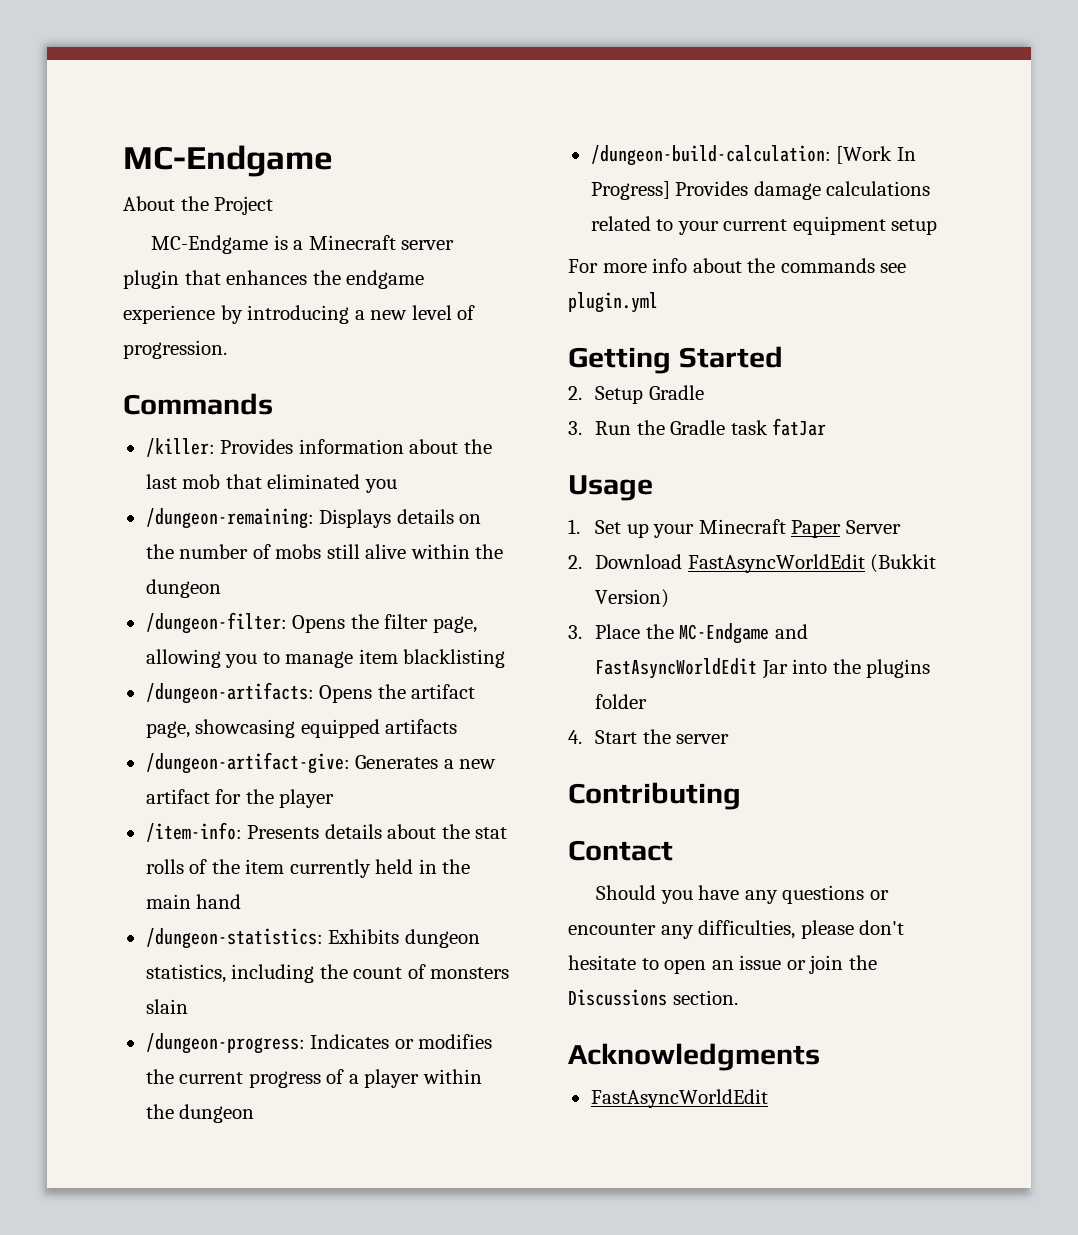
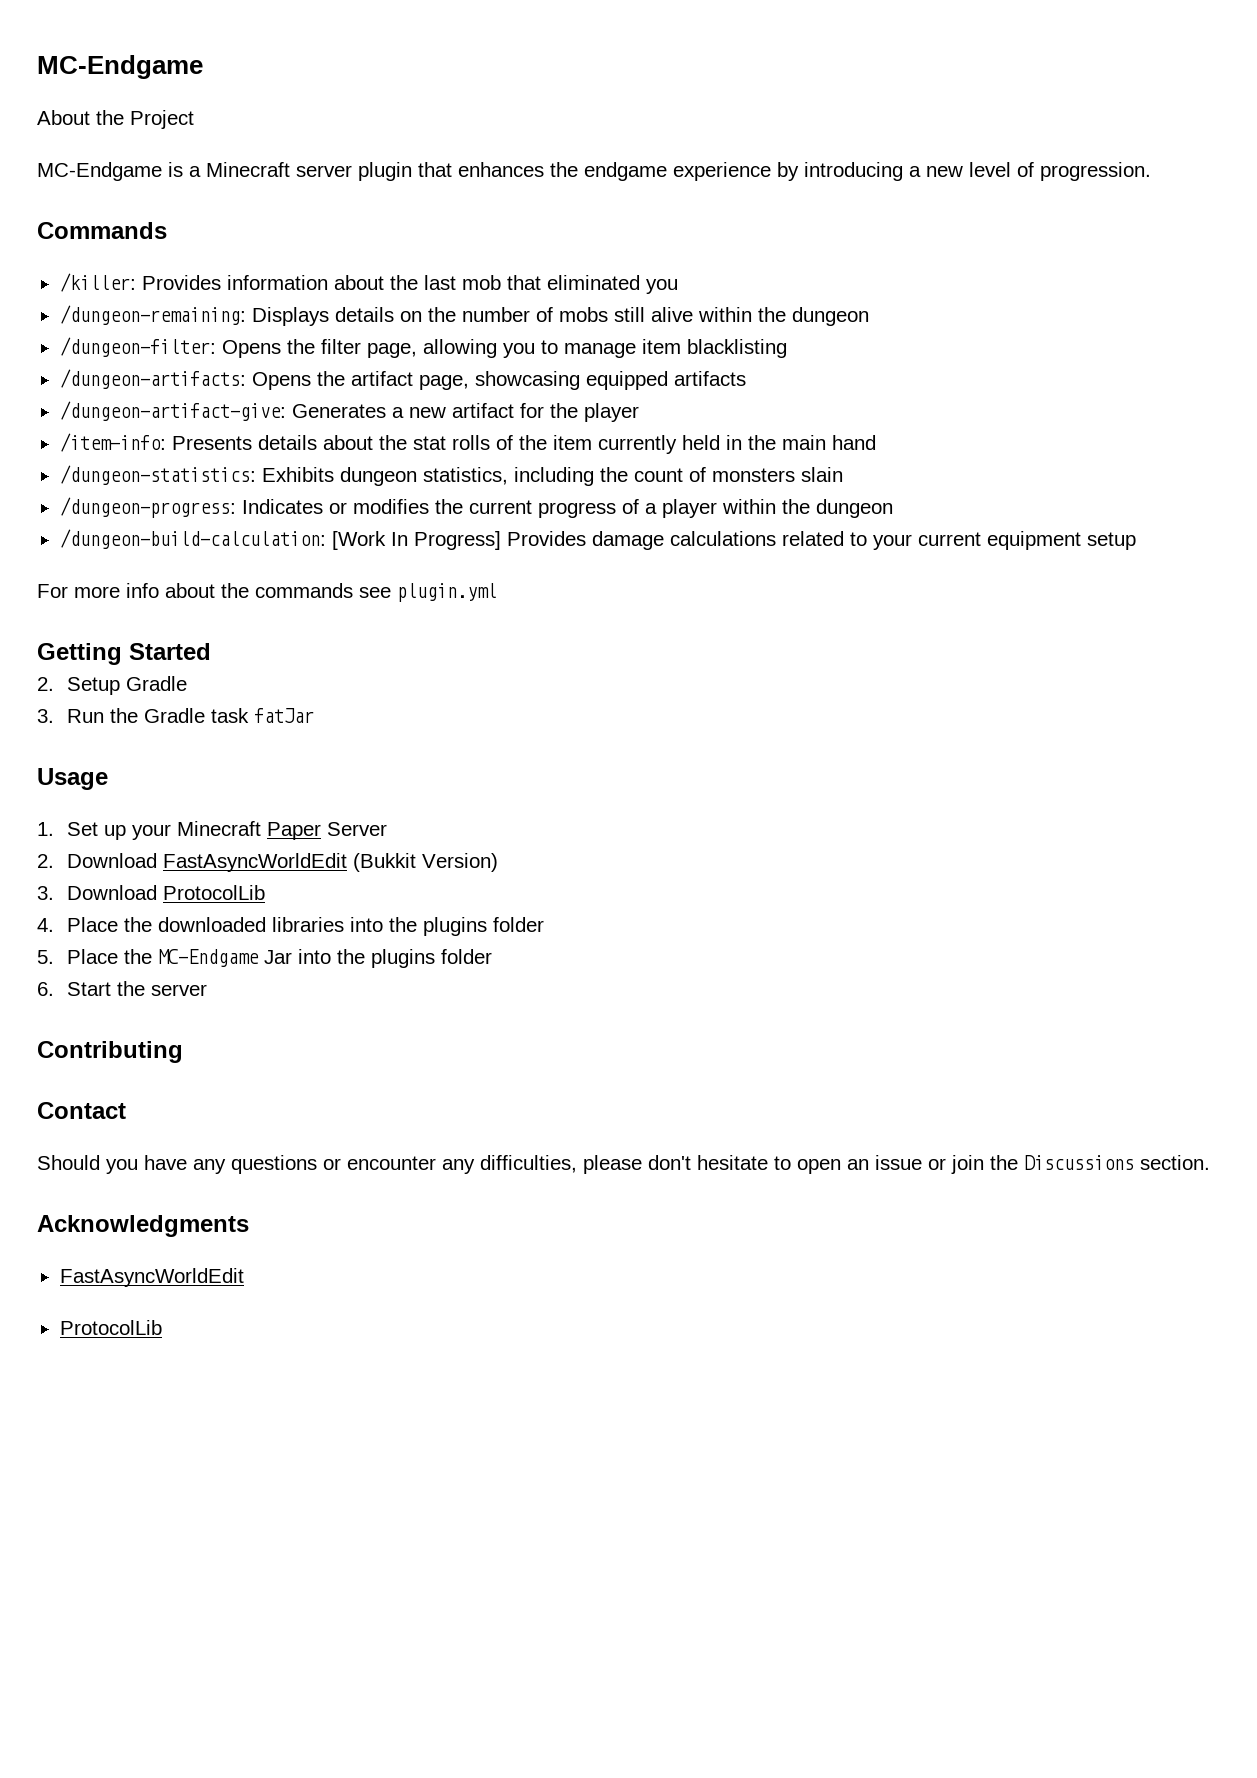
(582, 632) none -> [67,885,266,900] [37,917,545,936] [37,950,54,964] Download ProtocolLib // 4. Place the downloaded libraries into the plugins folder // 5.
[774,624,808,639] [595,658,758,679] and FastAsyncWorldEdit -> (260, 958) none
[568,730,582,744] 4. -> [37,982,54,996] 6.
(768, 1098) none -> [59,1320,162,1335] // ProtocolLib

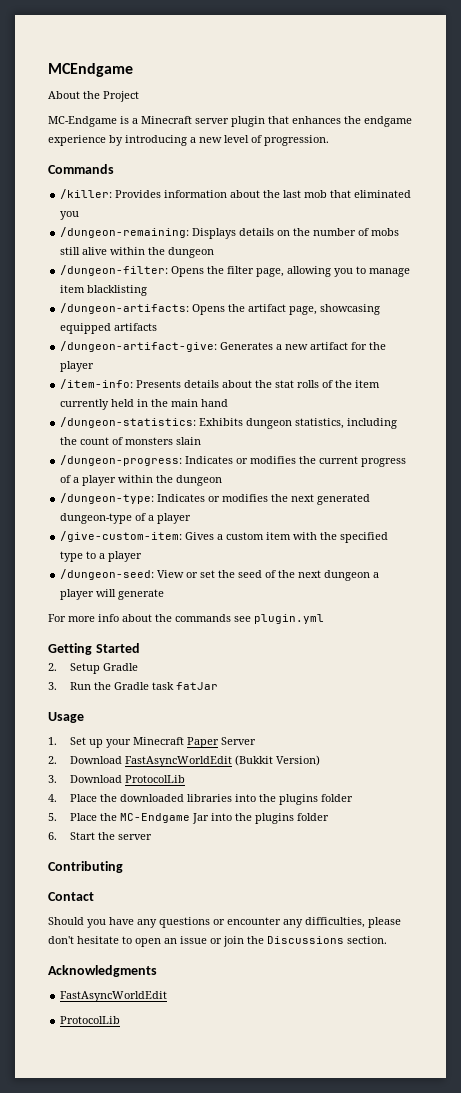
[37,55,203,79] MC-Endgame -> [48,63,133,77] MCEndgame
[59,529,1136,550] /dungeon-build-calculation: [Work In Progress] Provides damage calculations related to your current equipment setup -> [60,493,371,505] [60,513,192,524] [60,531,389,543] [60,551,143,562] [60,569,380,581] [60,589,165,600] /dungeon-type: Indicates or modifies the next generated dungeon-type of a player // /give-custom-item: Gives a custom item with the specified type to a player // /dungeon-seed: View or set the seed of the next dungeon a player will generate

